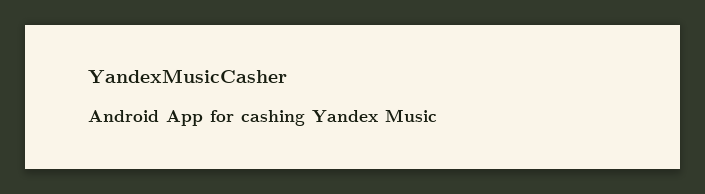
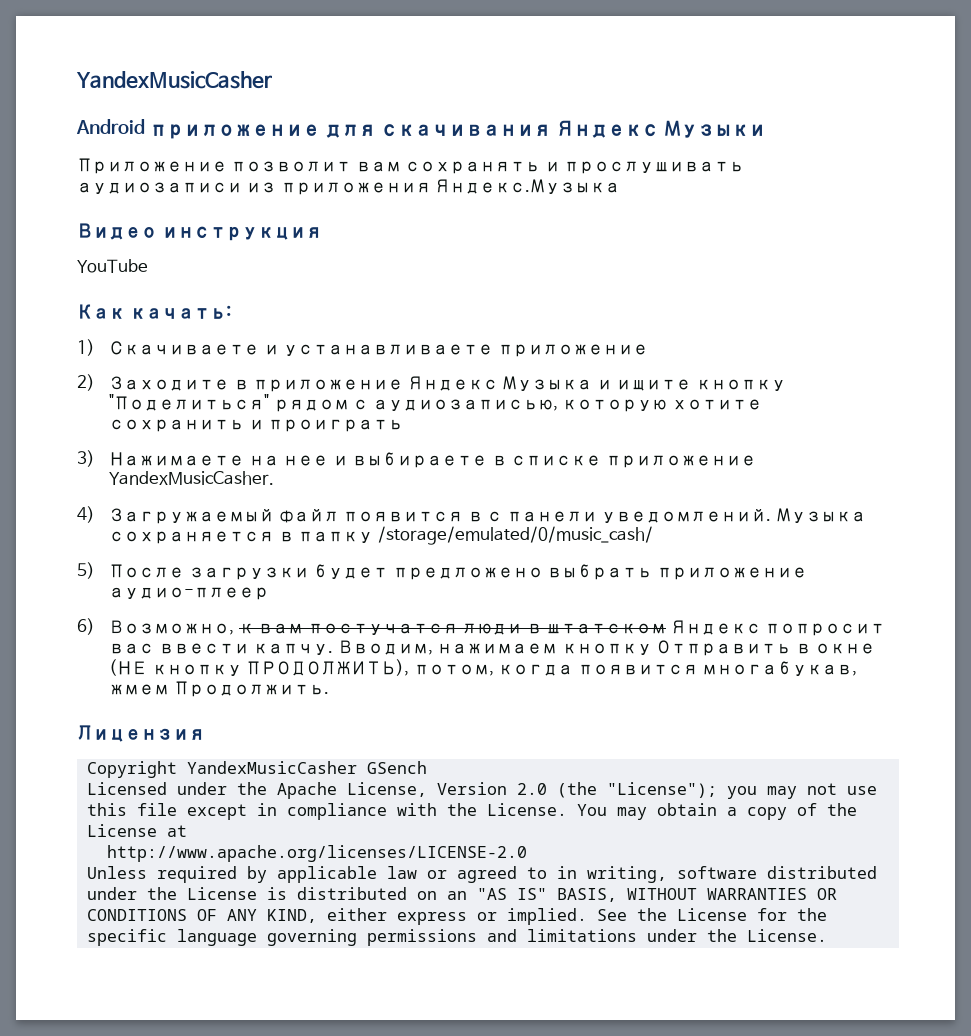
[166,109,437,126] App for cashing Yandex Music -> [150,120,766,139] [77,158,745,174] [77,179,621,195] [77,223,322,241] [77,259,148,273] [77,304,231,319] [77,339,648,357] [77,374,786,392] [109,394,762,412] [109,419,404,432] [77,450,756,468] [109,471,275,485] [77,506,866,524] [109,526,653,545] [77,562,807,580] [109,587,270,600] [77,618,886,636] [109,640,876,656] [109,659,858,677] [109,681,329,697] [77,725,205,742] [86,761,427,778] [86,782,877,799] [86,803,857,820] [86,824,187,837] [106,845,527,862] [86,866,877,883] [86,887,837,902] [86,908,827,925] [86,929,827,946] приложение для скачивания Яндекс Музыки // Приложение позволит вам сохранять и прослушивать аудиозаписи из приложения Яндекс.Музыка // Видео инструкция // YouTube // Как качать: // 1) Скачиваете и устанавливаете приложение // 2) Заходите в приложение Яндекс Музыка и ищите кнопку "Поделиться" рядом с аудиозаписью, которую хотите сохранить и проиграть // 3) Нажимаете на нее и выбираете в списке приложение YandexMusicCasher. // 4) Загружаемый файл появится в с панели уведомлений. Музыка сохраняется в папку /storage/emulated/0/music_cash/ // 5) После загрузки будет предложено выбрать приложение аудио-плеер // 6) Возможно, к вам постучатся люди в штатском Яндекс попросит вас ввести капчу. Вводим, нажимаем кнопку Отправить в окне (НЕ кнопку ПРОДОЛЖИТЬ), потом, когда появится многабукав, жмем Продолжить. // Лицензия // Copyright YandexMusicCasher GSench // Licensed under the Apache License, Version 2.0 (the "License"); you may not use this file except in compliance with the License. You may obtain a copy of the License at // http://www.apache.org/licenses/LICENSE-2.0 // Unless required by applicable law or agreed to in writing, software distributed under the License is distributed on an "AS IS" BASIS, WITHOUT WARRANTIES OR CONDITIONS OF ANY KIND, either express or implied. See the License for the specific language governing permissions and limitations under the License.

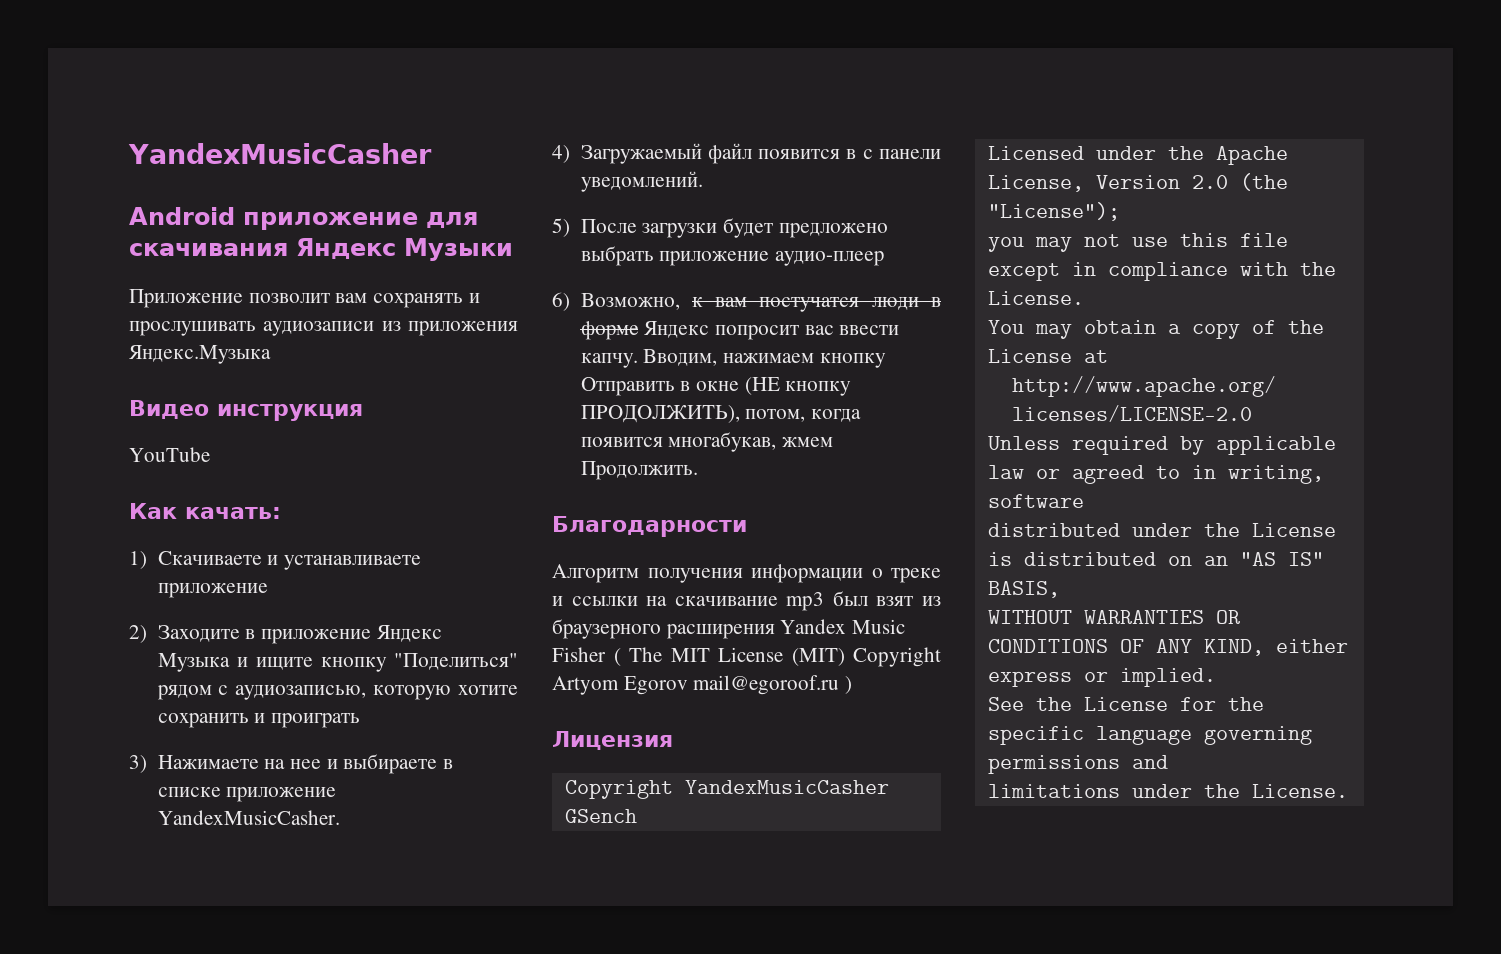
[775,508,866,524] [109,526,653,545] Музыка сохраняется в папку /storage/emulated/0/music_cash/ -> (703, 181) none
[546,623,667,634] штатском -> [580,321,639,340] форме
(329, 689) none -> [552,516,747,537] [552,564,941,583] [552,591,941,611] [552,619,906,639] [552,647,941,667] [552,675,853,695] // Благодарности // Алгоритм получения информации о треке и ссылки на скачивание mp3 был взят из браузерного расширения Yandex Music Fisher ( The MIT License (MIT) Copyright Artyom Egorov mail@egoroof.ru )
(717, 790) none -> (1120, 211) //
(567, 809) none -> (1084, 298) //
(757, 872) none -> (1084, 501) //
(617, 895) none -> (1060, 589) //
(587, 916) none -> (1216, 677) //
(517, 935) none -> (1168, 762) //

